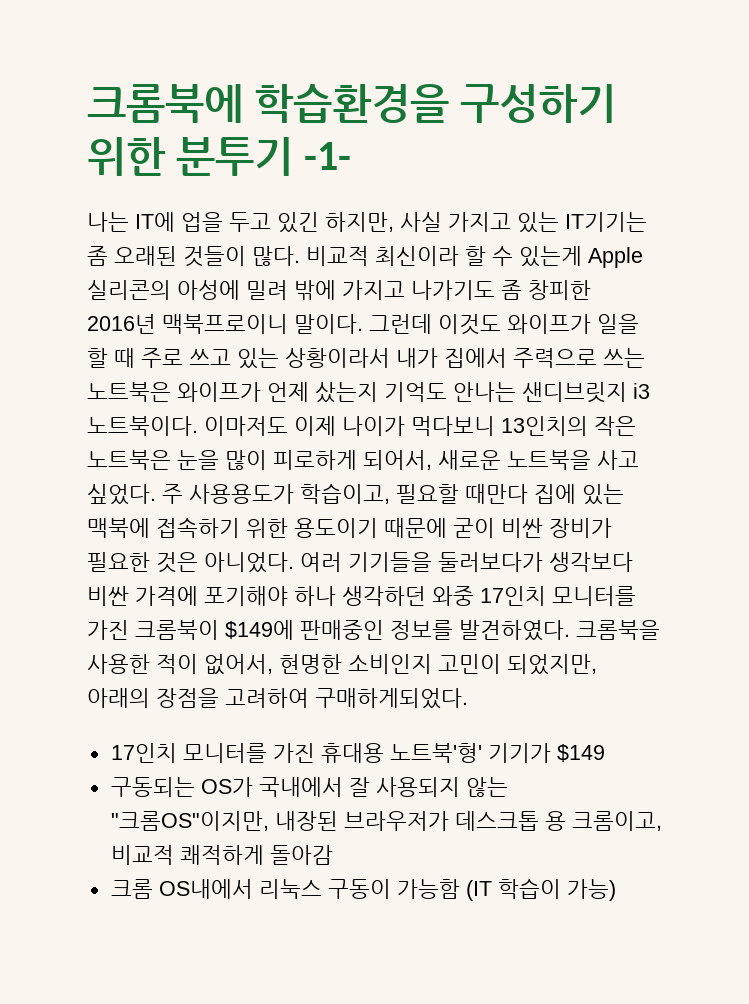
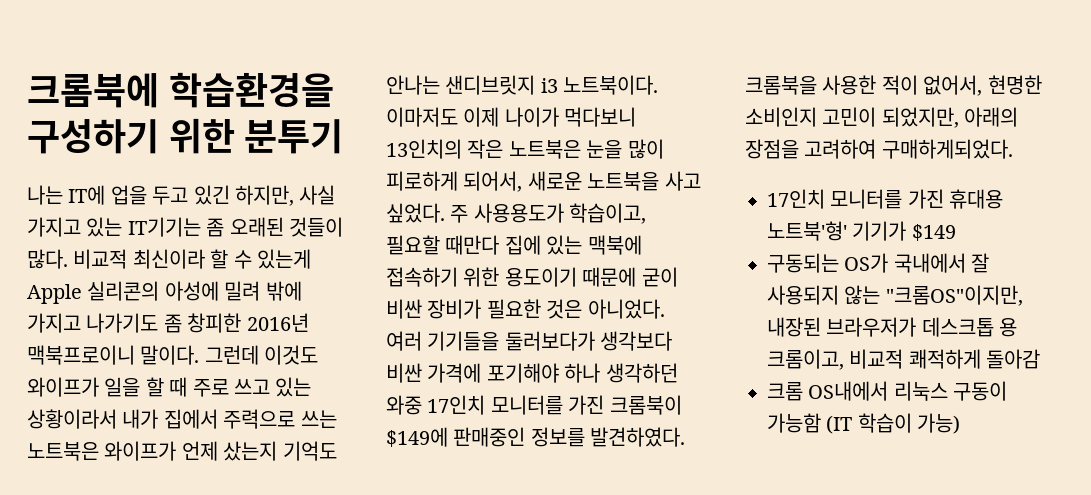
[304,142,352,170] -1- -> (344, 136) none

